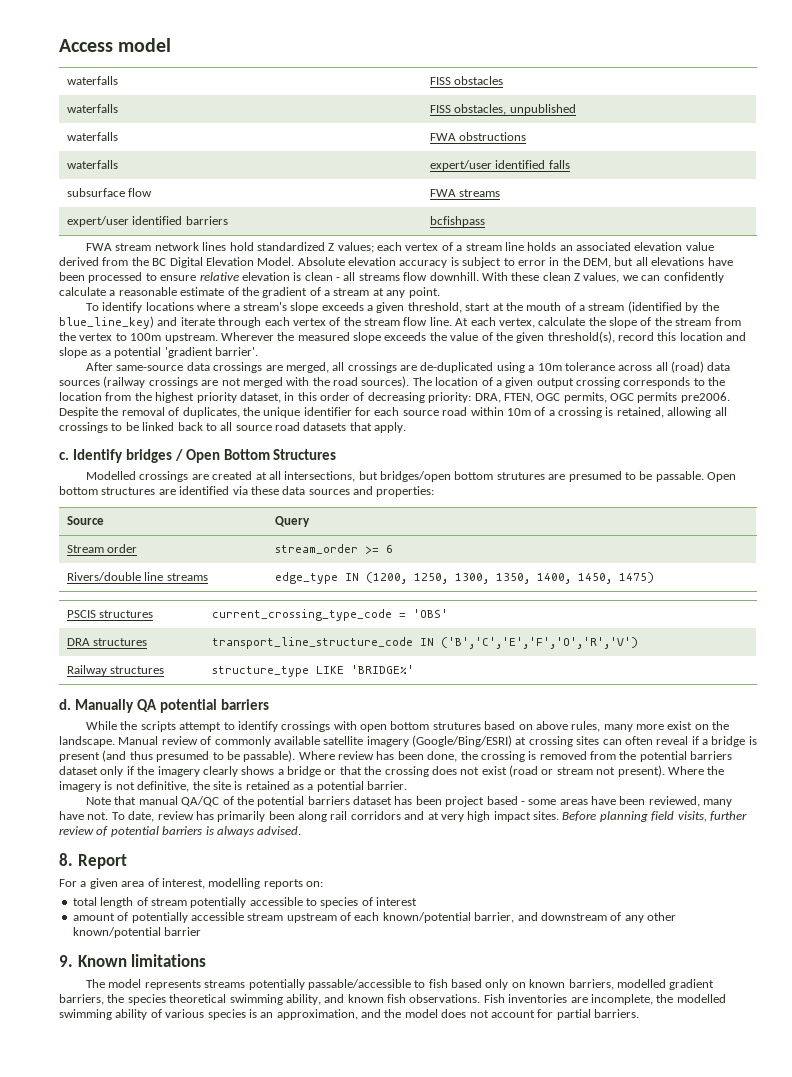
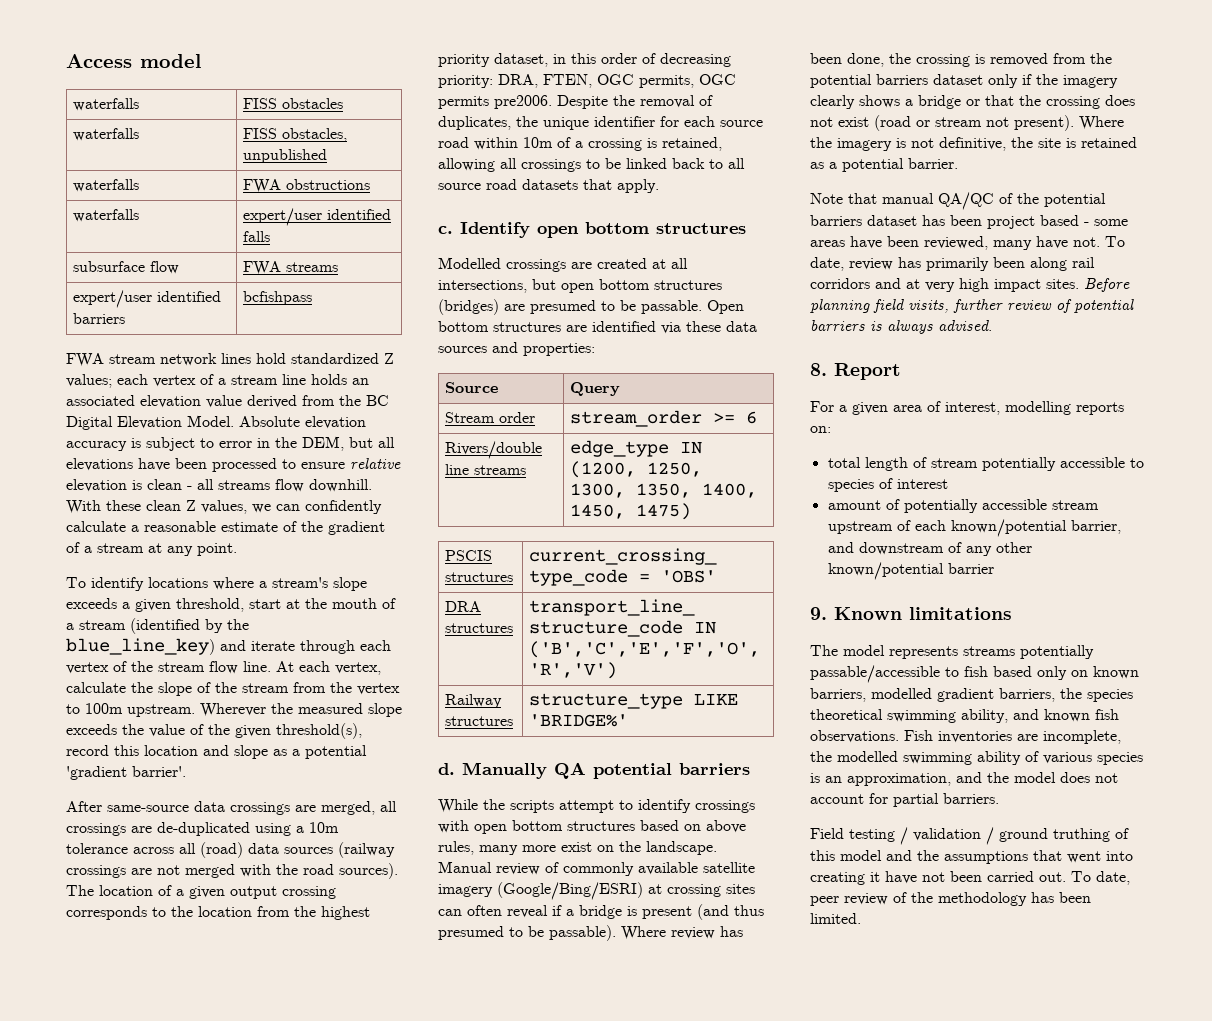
[125,449,337,463] bridges / Open Bottom Structures -> [537,222,746,238] open bottom structures
[380,471,545,482] bridges/open bottom strutures -> [561,279,722,293] [438,299,499,315] open bottom structures (bridges)
[432,722,481,730] strutures -> [567,821,635,831] structures
(639, 1013) none -> [810,827,1129,845] [810,850,1133,864] [810,871,1130,885] [810,892,1091,906] [810,913,861,924] // Field testing / validation / ground truthing of this model and the assumptions that went into creating it have not been carried out. To date, peer review of the methodology has been limited.

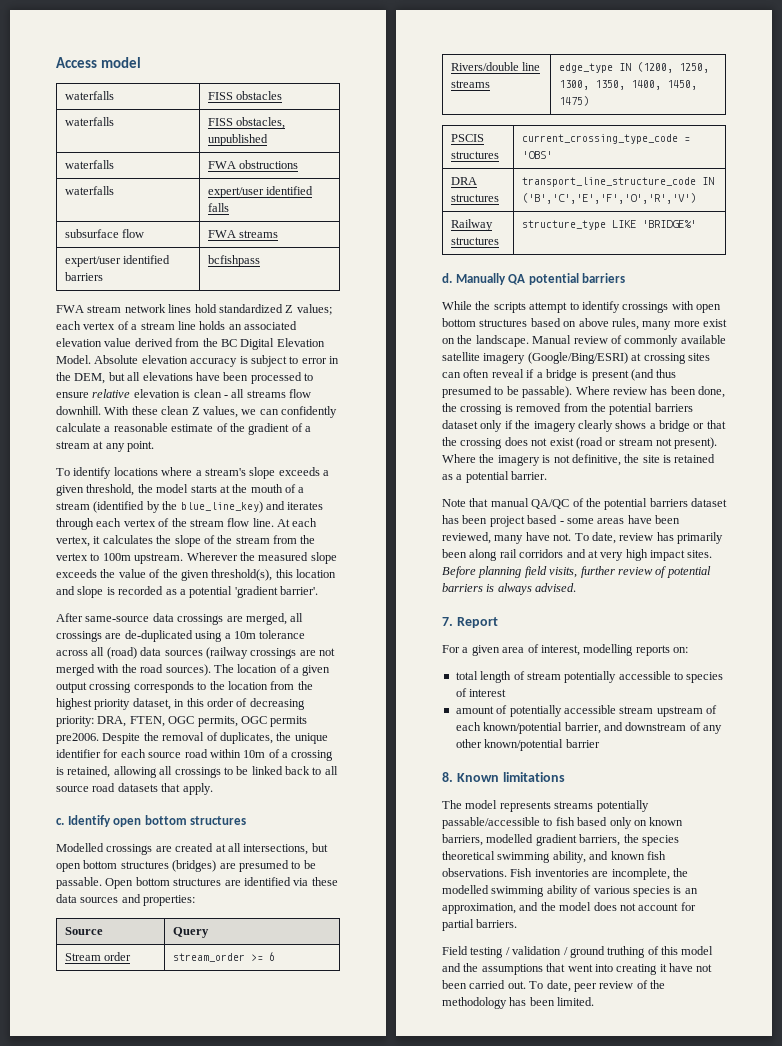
[249,599,281,609] start -> [137,484,217,493] the model starts
[251,641,295,651] iterate -> [287,502,324,510] iterates
[66,682,126,693] calculate -> [93,535,153,544] it calculates
[66,745,109,756] record -> (273, 575) none
(268, 752) none -> [106,586,164,595] is recorded
[810,363,827,376] 8. -> [442,617,453,626] 7.
[810,607,827,620] 9. -> [442,772,453,782] 8.

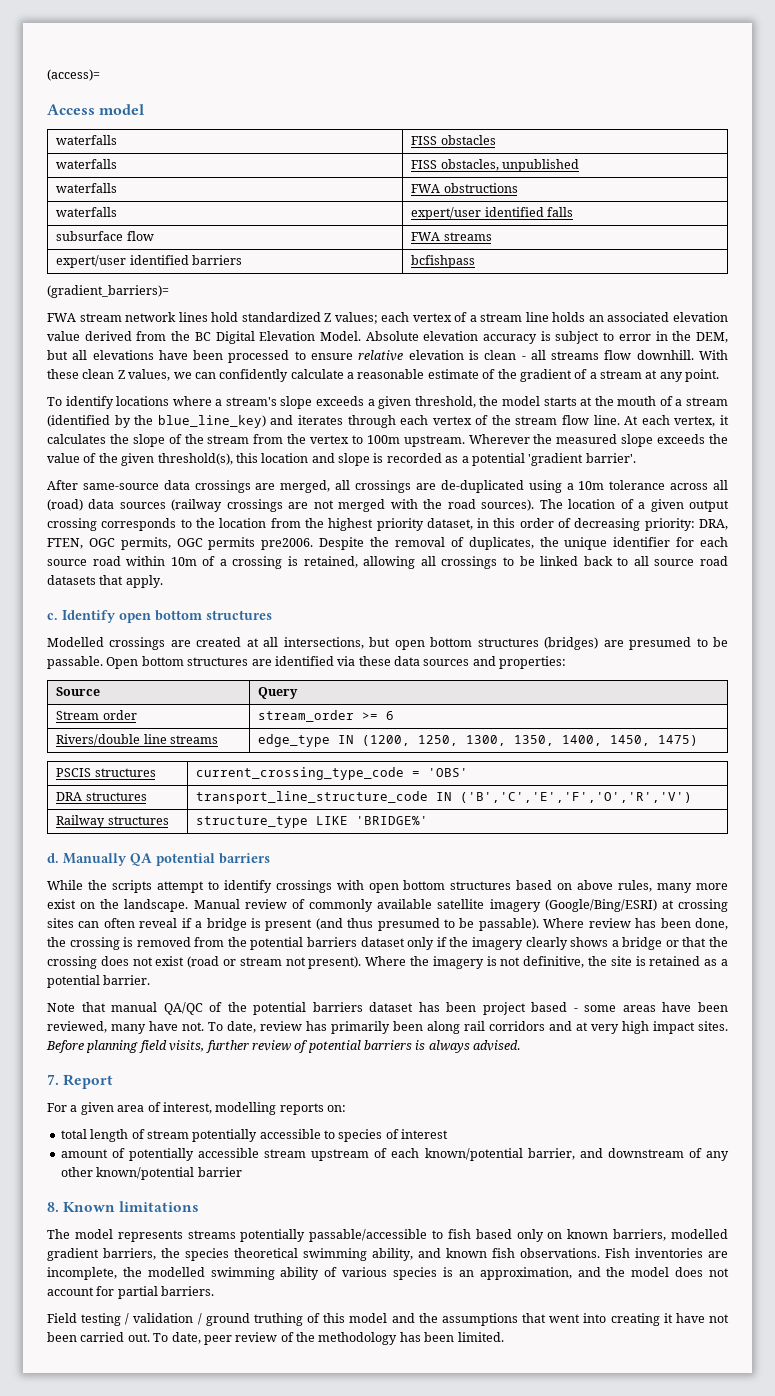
(56, 62) none -> [47,69,100,81] (access)= //
(260, 261) none -> [47,285,169,298] // (gradient_barriers)=

